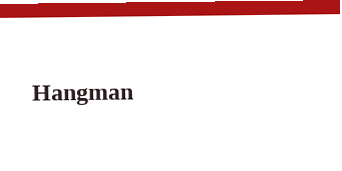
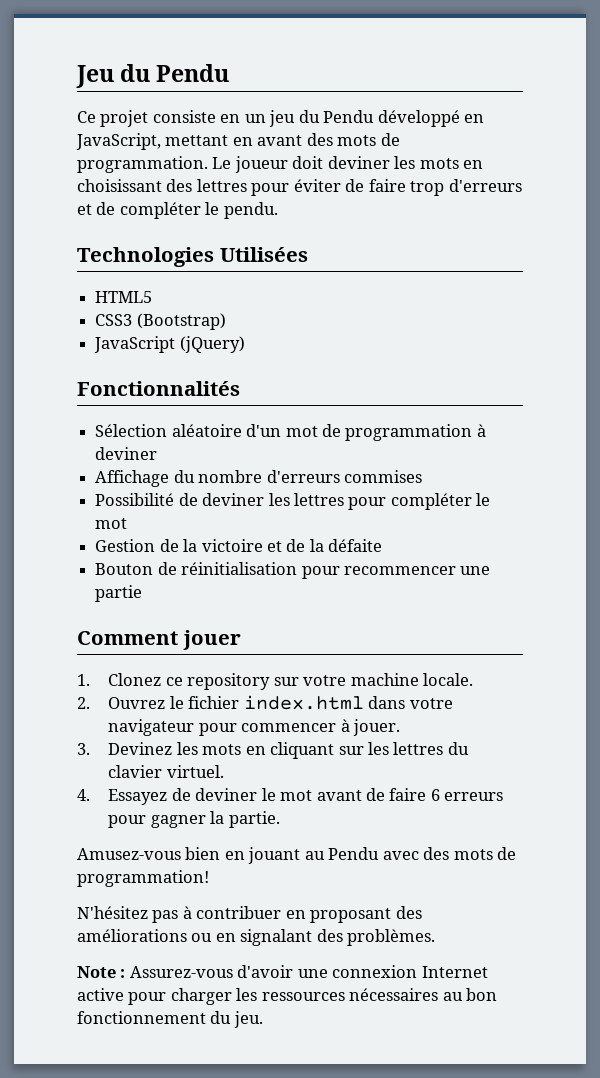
[31,84,134,106] Hangman -> [76,64,230,88] [77,110,485,127] [76,133,400,150] [77,156,484,173] [77,179,522,196] [77,202,278,219] [77,247,308,267] [95,291,153,303] [95,313,226,330] [94,336,245,353] [77,381,240,396] [95,424,486,441] [95,447,158,460] [95,470,422,487] [95,493,491,510] [95,518,128,529] [95,539,383,552] [95,562,491,579] [95,585,143,602] [77,630,241,650] [77,673,473,690] [77,695,453,710] [108,719,401,736] [77,742,469,759] [108,765,224,778] [77,788,504,805] [108,811,280,828] [77,847,517,864] [77,870,209,887] [77,906,422,923] [77,929,436,946] [77,965,488,978] [77,988,498,1005] [77,1011,263,1028] Jeu du Pendu // Ce projet consiste en un jeu du Pendu développé en JavaScript, mettant en avant des mots de programmation. Le joueur doit deviner les mots en choisissant des lettres pour éviter de faire trop d'erreurs et de compléter le pendu. // Technologies Utilisées // HTML5 // CSS3 (Bootstrap) // JavaScript (jQuery) // Fonctionnalités // Sélection aléatoire d'un mot de programmation à deviner // Affichage du nombre d'erreurs commises // Possibilité de deviner les lettres pour compléter le mot // Gestion de la victoire et de la défaite // Bouton de réinitialisation pour recommencer une partie // Comment jouer // 1. Clonez ce repository sur votre machine locale. // 2. Ouvrez le fichier index.html dans votre navigateur pour commencer à jouer. // 3. Devinez les mots en cliquant sur les lettres du clavier virtuel. // 4. Essayez de deviner le mot avant de faire 6 erreurs pour gagner la partie. // Amusez-vous bien en jouant au Pendu avec des mots de programmation! // N'hésitez pas à contribuer en proposant des améliorations ou en signalant des problèmes. // Note : Assurez-vous d'avoir une connexion Internet active pour charger les ressources nécessaires au bon fonctionnement du jeu.

